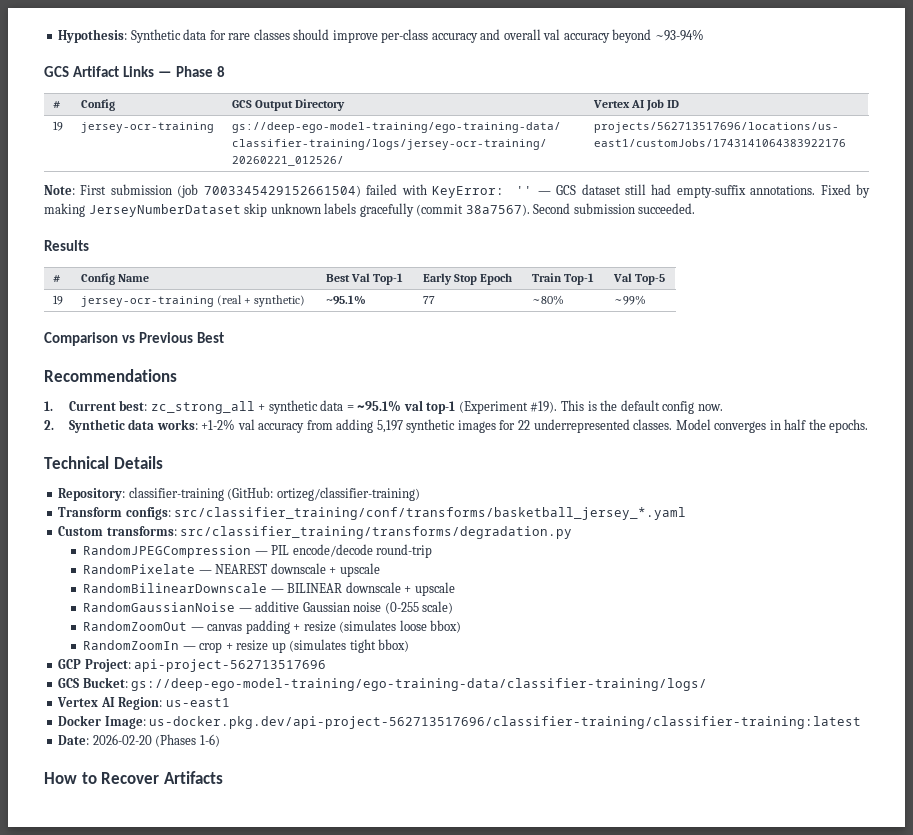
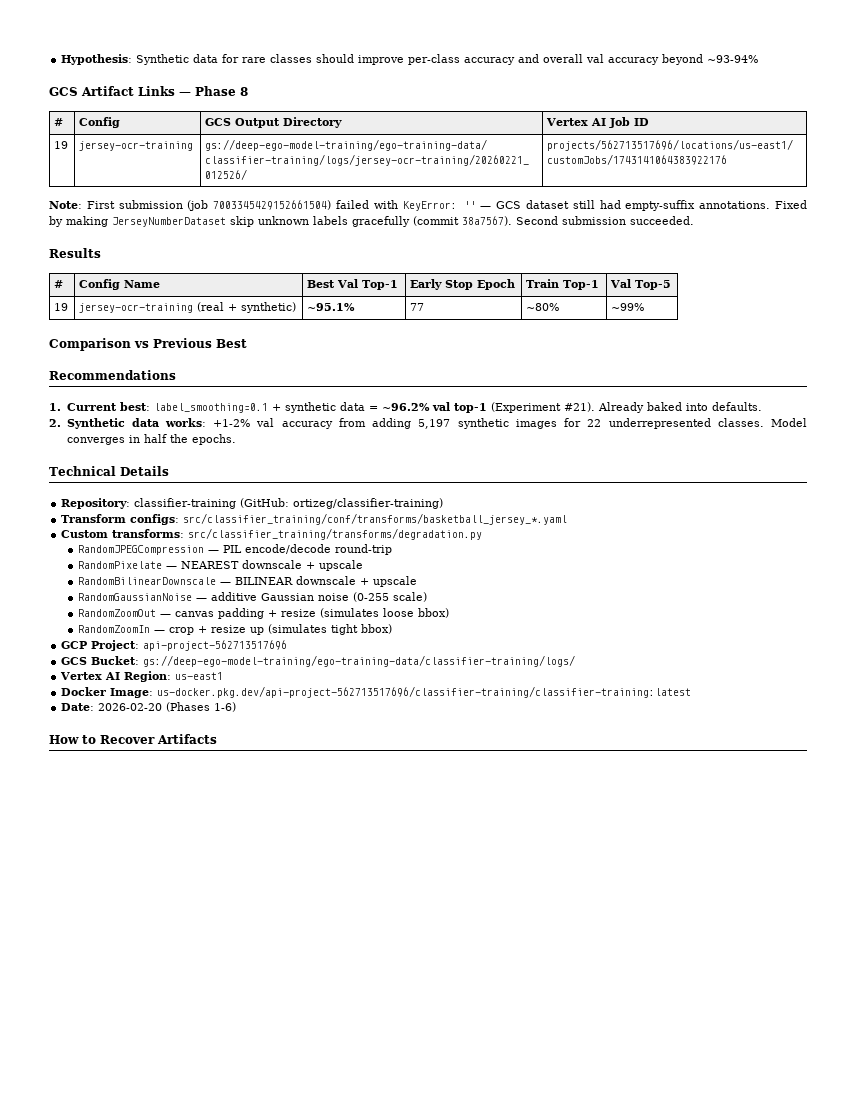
[150,401,255,414] zc_strong_all -> [153,403,268,413] label_smoothing=0.1
[357,400,402,412] ~95.1% -> [381,403,430,411] ~96.2%
[530,400,723,414] #19). This is the default config now. -> [563,402,762,413] #21). Already baked into defaults.

